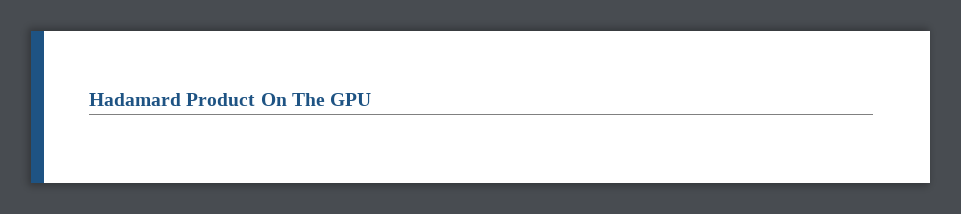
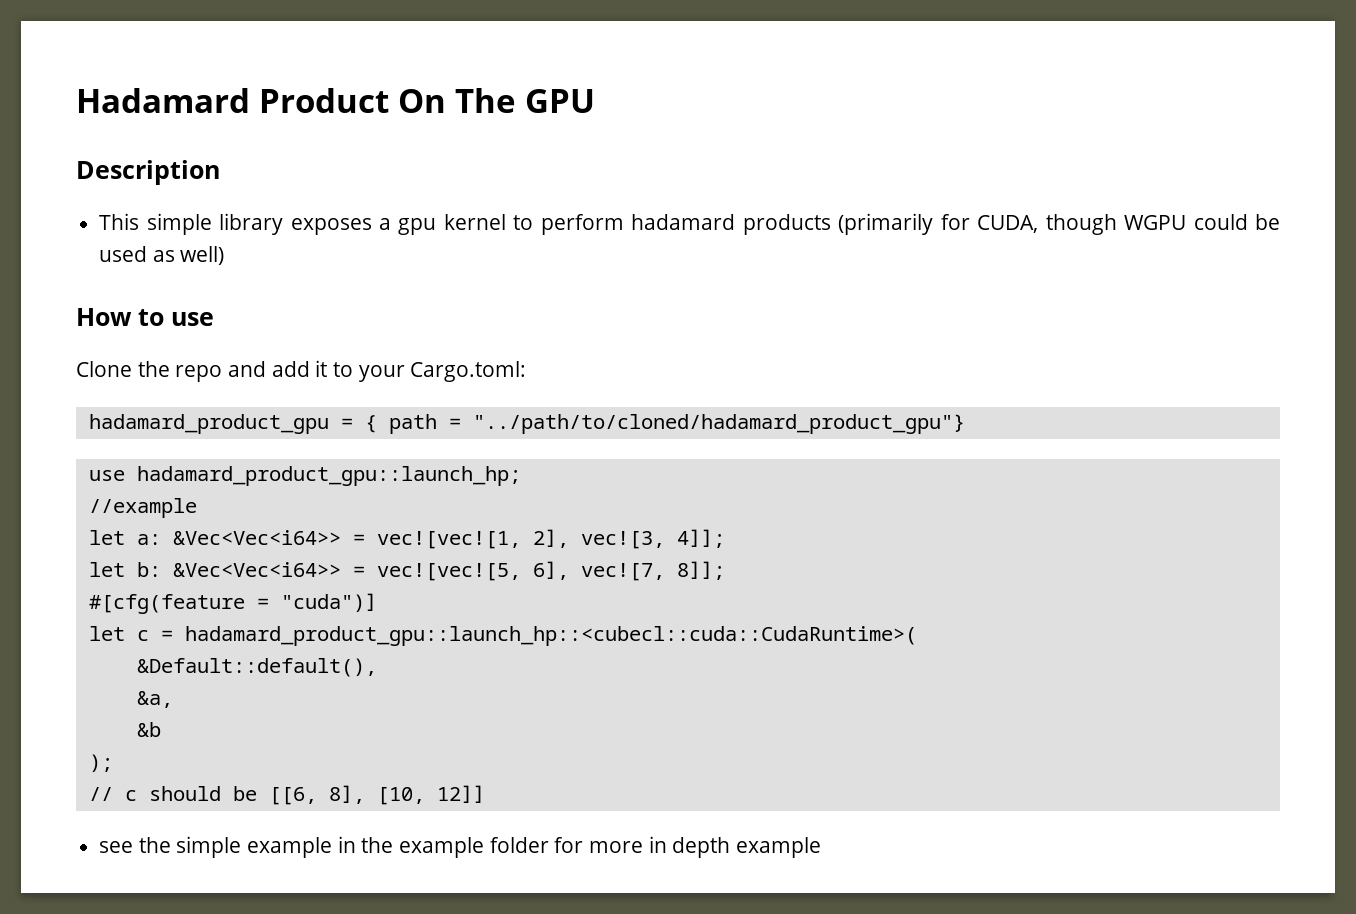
(372, 99) none -> [76,160,220,185] [99,213,1281,235] [99,246,225,265] [76,308,214,326] [76,360,527,382] [88,414,965,434] [88,466,521,486] [88,498,197,518] [88,529,725,549] [88,561,725,581] [88,593,377,614] [88,626,917,646] [136,658,377,677] [136,691,173,708] [136,722,161,737] [88,754,113,772] [88,785,485,805] [99,836,822,858] // Description // This simple library exposes a gpu kernel to perform hadamard products (primarily for CUDA, though WGPU could be used as well) // How to use // Clone the repo and add it to your Cargo.toml: // hadamard_product_gpu = { path = "../path/to/cloned/hadamard_product_gpu"} // use hadamard_product_gpu::launch_hp; // //example // let a: &Vec<Vec<i64>> = vec![vec![1, 2], vec![3, 4]]; // let b: &Vec<Vec<i64>> = vec![vec![5, 6], vec![7, 8]]; // #[cfg(feature = "cuda")] // let c = hadamard_product_gpu::launch_hp::<cubecl::cuda::CudaRuntime>( // &Default::default(), // &a, // &b // ); // // c should be [[6, 8], [10, 12]] // see the simple example in the example folder for more in depth example

